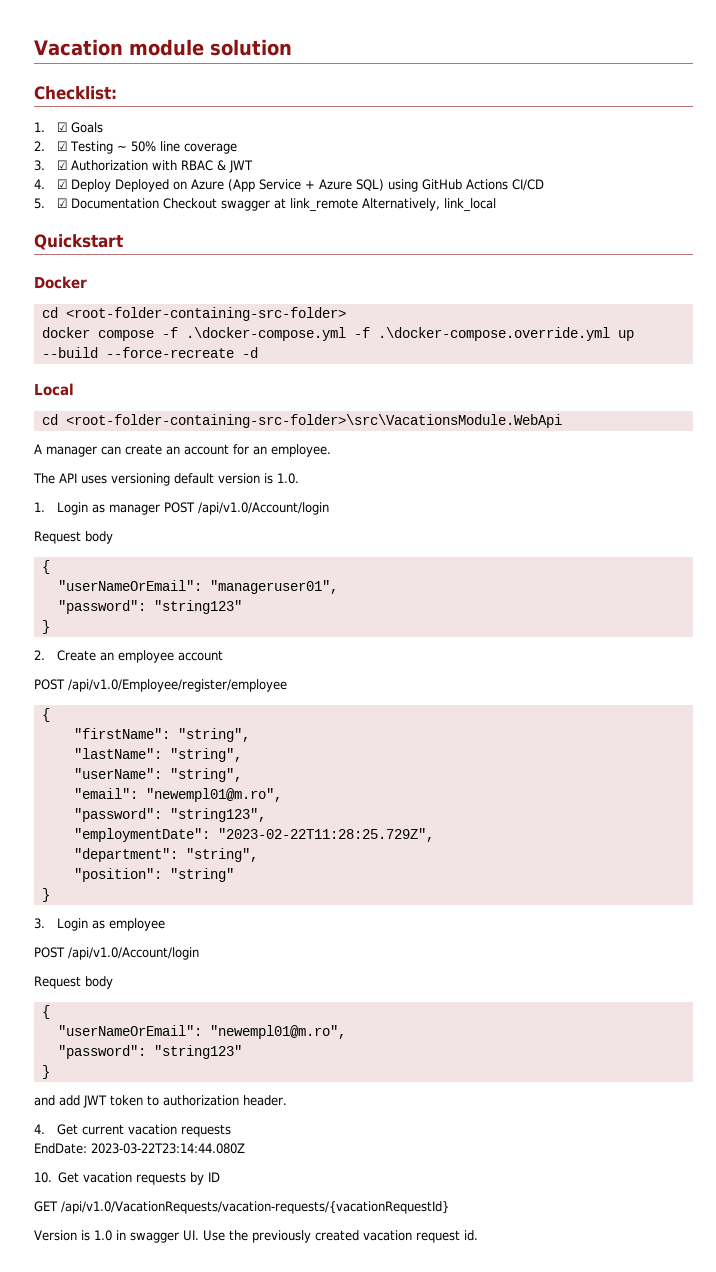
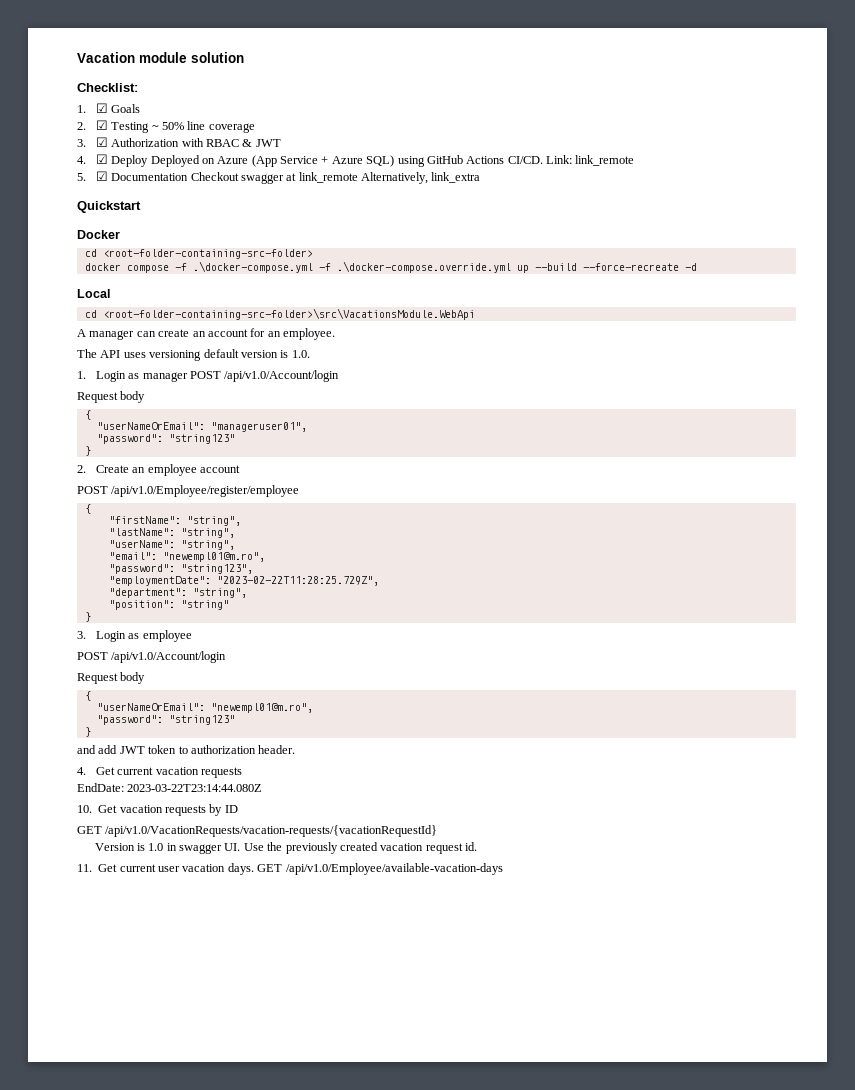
[511,179,544,191] CI/CD -> [507,155,635,166] CI/CD. Link: link_remote
[443,198,496,212] link_local -> [431,172,481,183] link_extra
(478, 1235) none -> [77,863,503,875] // 11. Get current user vacation days. GET /api/v1.0/Employee/available-vacation-days

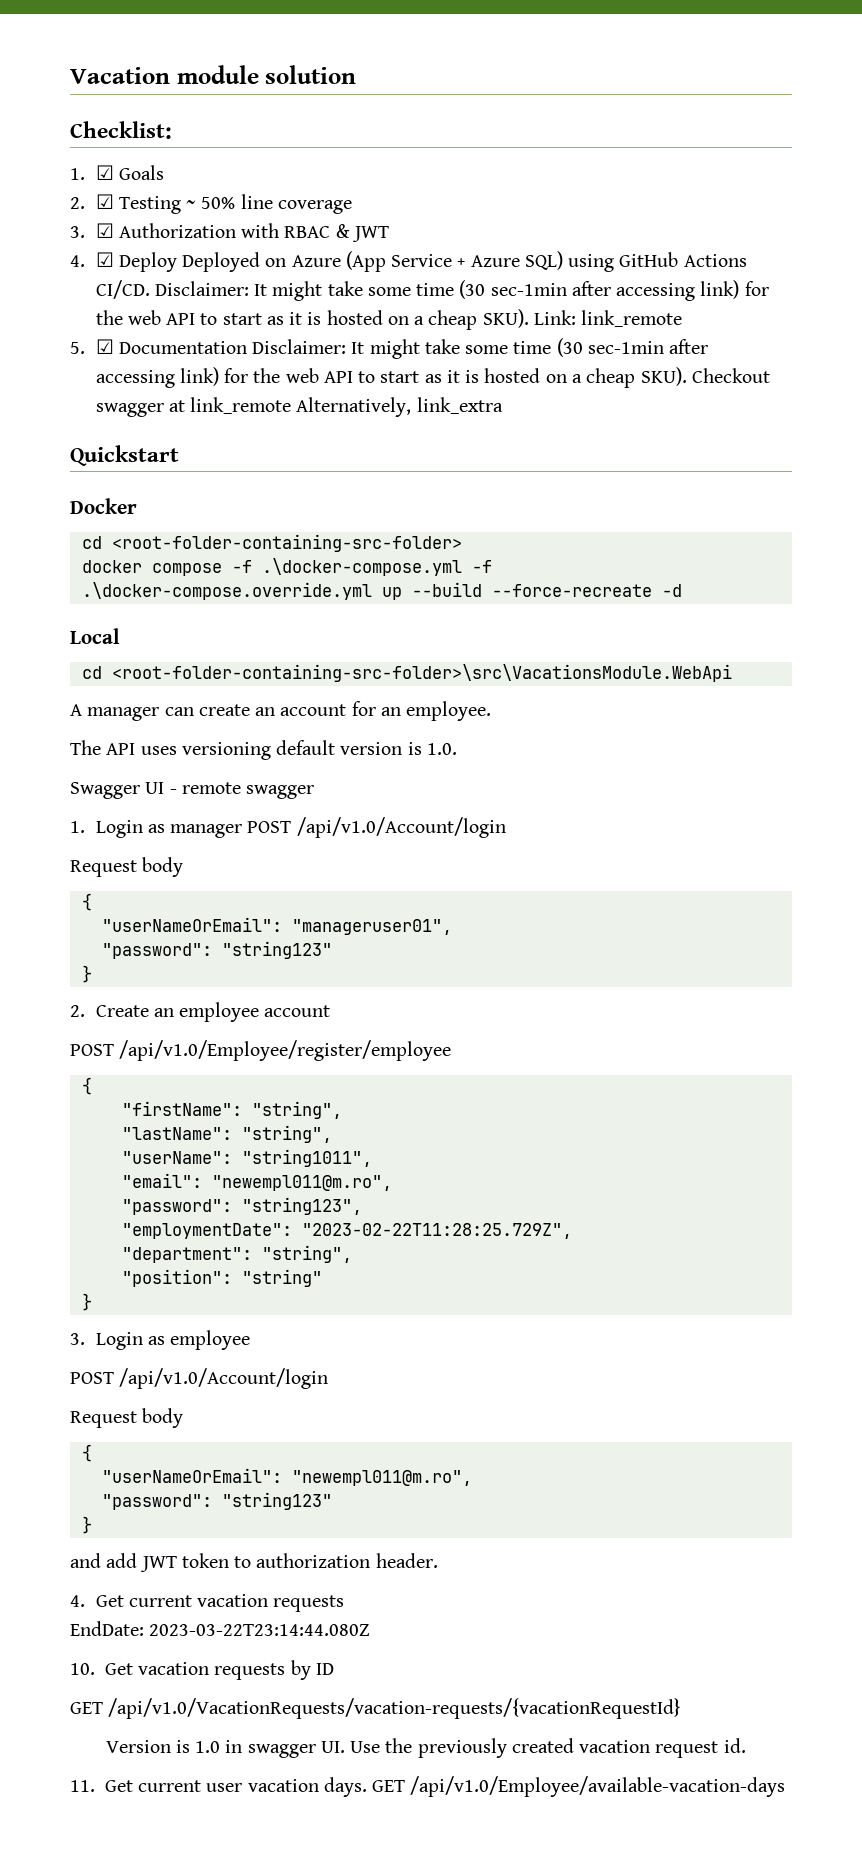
(543, 160) none -> [154,280,769,301] [95,309,529,330] Disclaimer: It might take some time (30 sec-1min after accessing link) for the web API to start as it is hosted on a cheap SKU).
(189, 177) none -> [252,338,709,359] [95,367,687,388] Disclaimer: It might take some time (30 sec-1min after accessing link) for the web API to start as it is hosted on a cheap SKU).
(310, 354) none -> [70,782,315,799] // Swagger UI - remote swagger
[180,540,235,550] "string", -> [241,1149,372,1167] "string1011",
[162,552,265,562] "newempl01@m.ro", -> [211,1175,392,1191] "newempl011@m.ro",
[210,703,313,713] "newempl01@m.ro", -> [291,1470,472,1486] "newempl011@m.ro",

